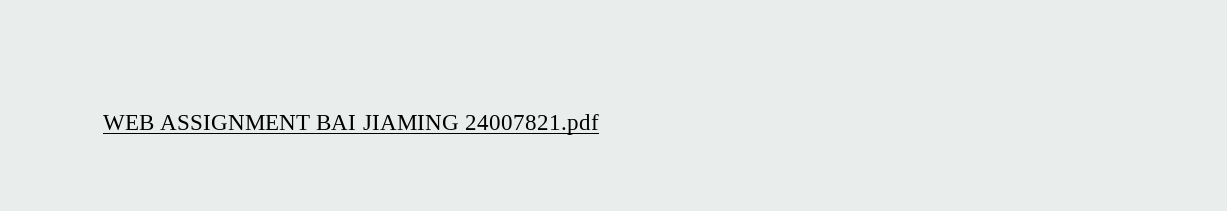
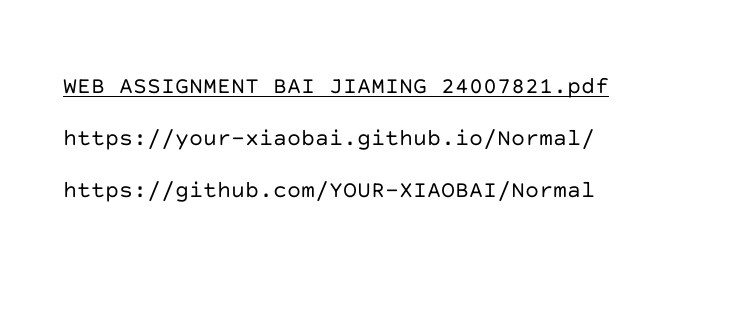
(599, 124) none -> [63,129,595,150] [63,181,595,202] // https://your-xiaobai.github.io/Normal/ // https://github.com/YOUR-XIAOBAI/Normal

